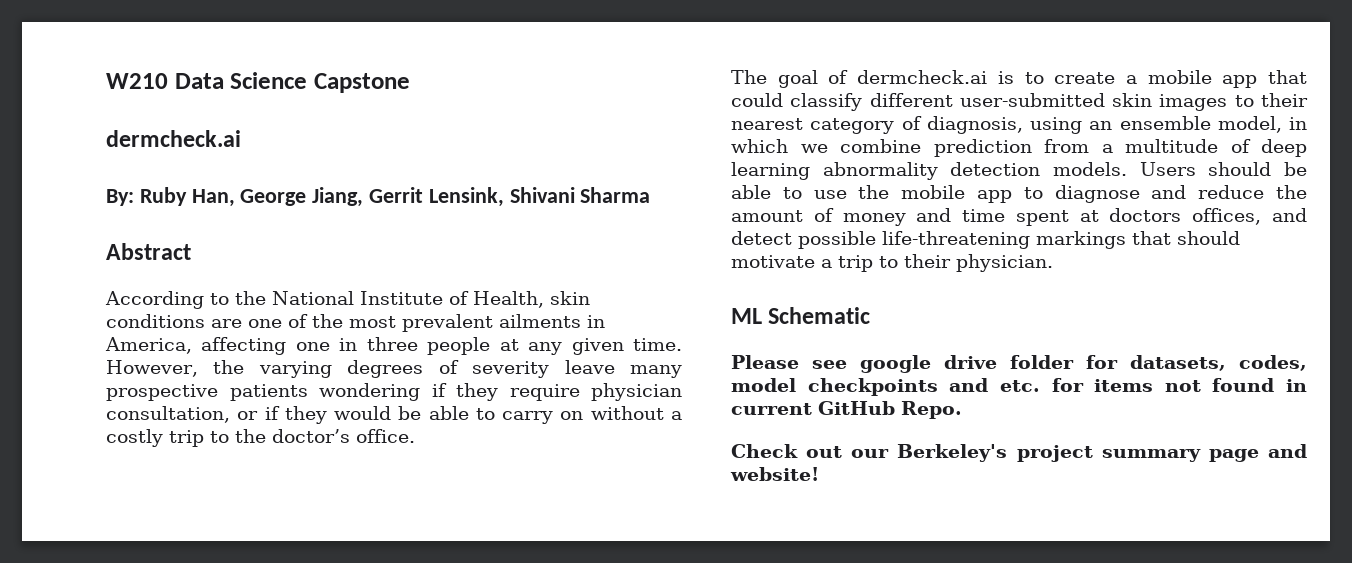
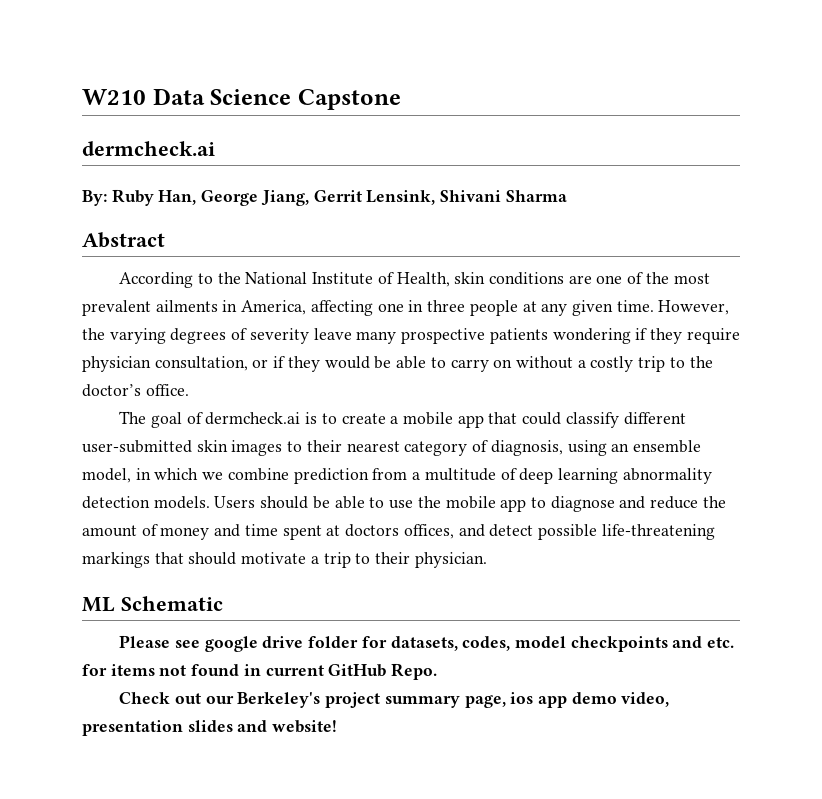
[1208,449,1259,462] page -> [464,692,670,708] [82,720,233,736] page, ios app demo video, presentation slides

